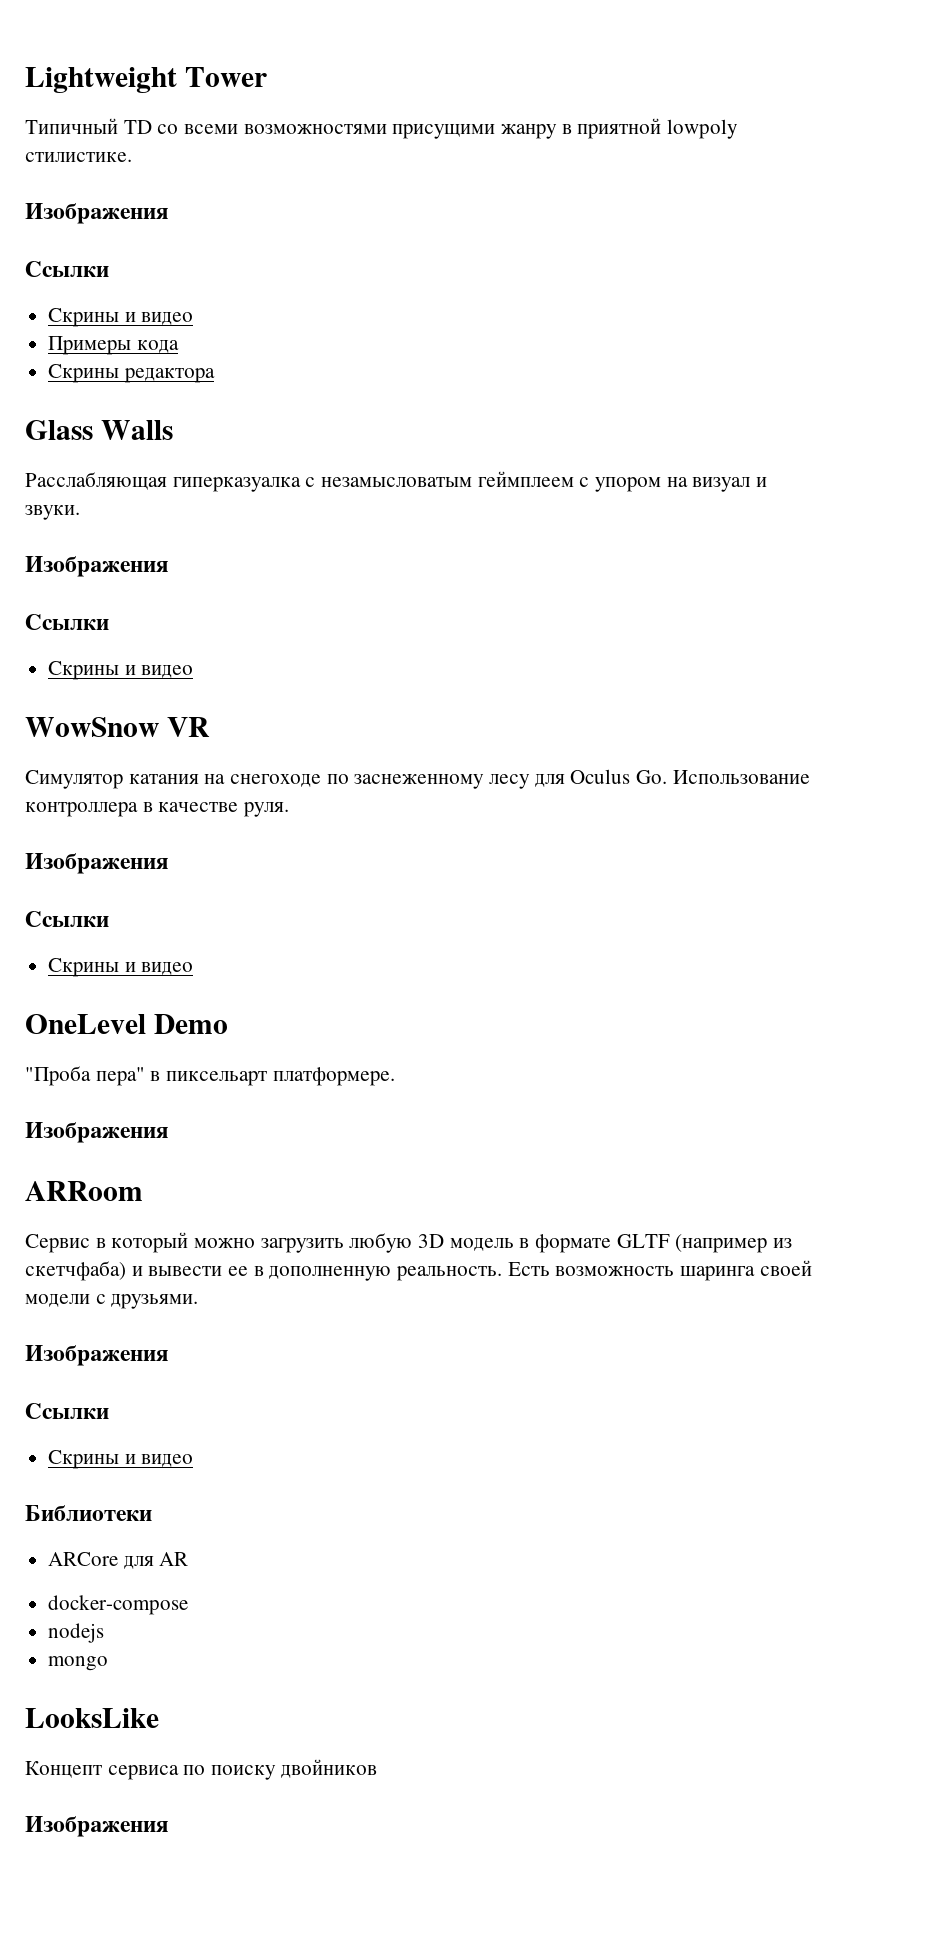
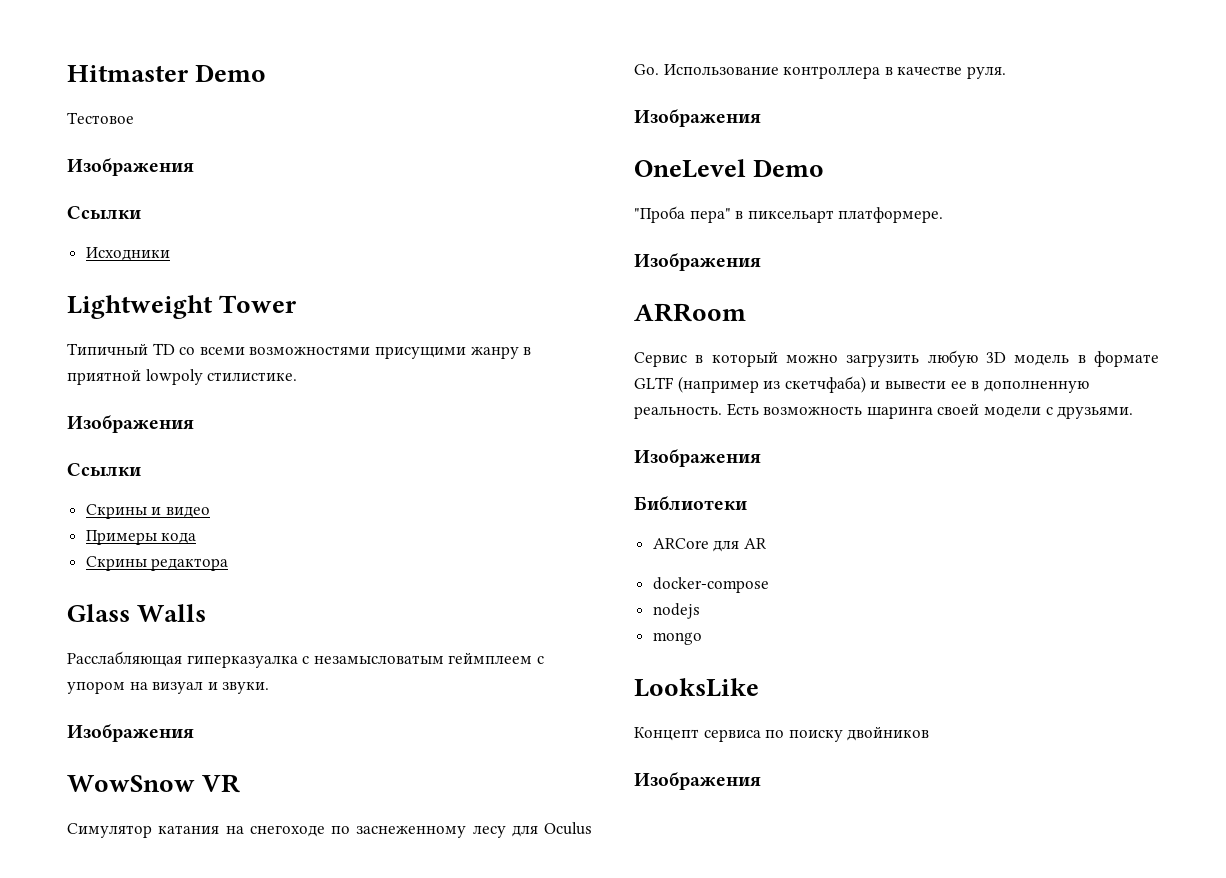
(25, 80) none -> [67,64,267,82] [67,112,134,124] [67,158,194,176] [67,206,141,219] [85,247,170,261] Hitmaster Demo // Тестовое // Изображения // Ссылки // Исходники //
[25,614,109,630] [48,661,194,680] // Ссылки // Скрины и видео -> (194, 733) none
[25,911,109,927] [48,958,194,977] // Ссылки // Скрины и видео -> (761, 118) none
[25,1403,109,1419] [48,1450,194,1469] // Ссылки // Скрины и видео -> (761, 458) none

